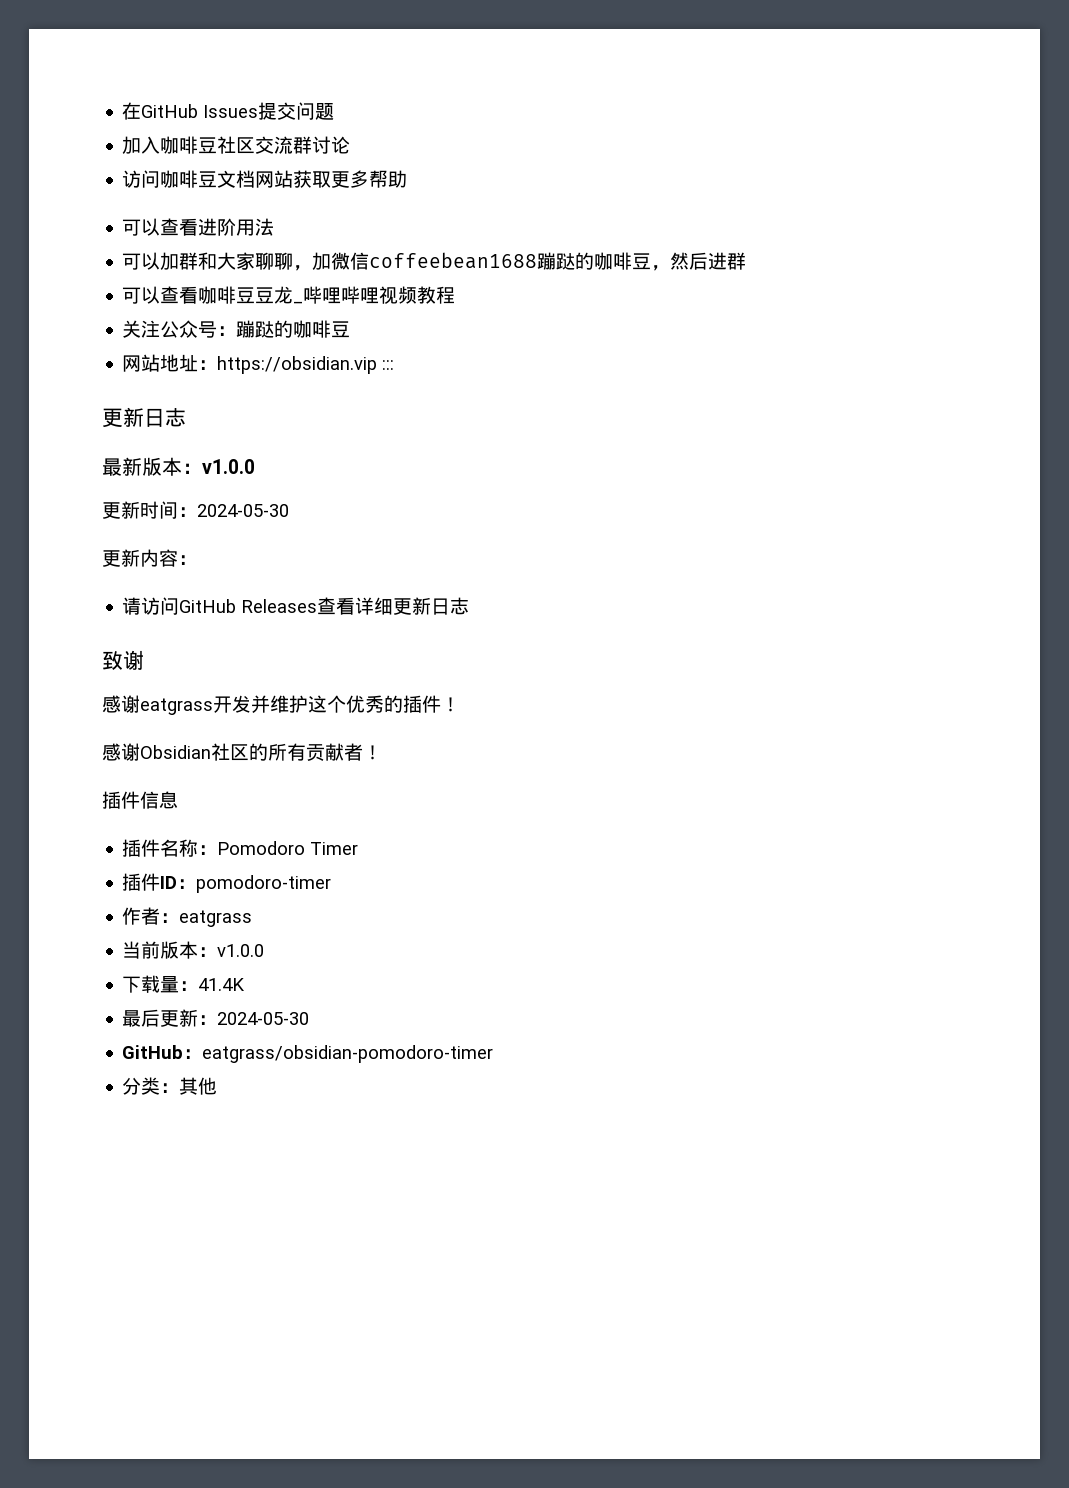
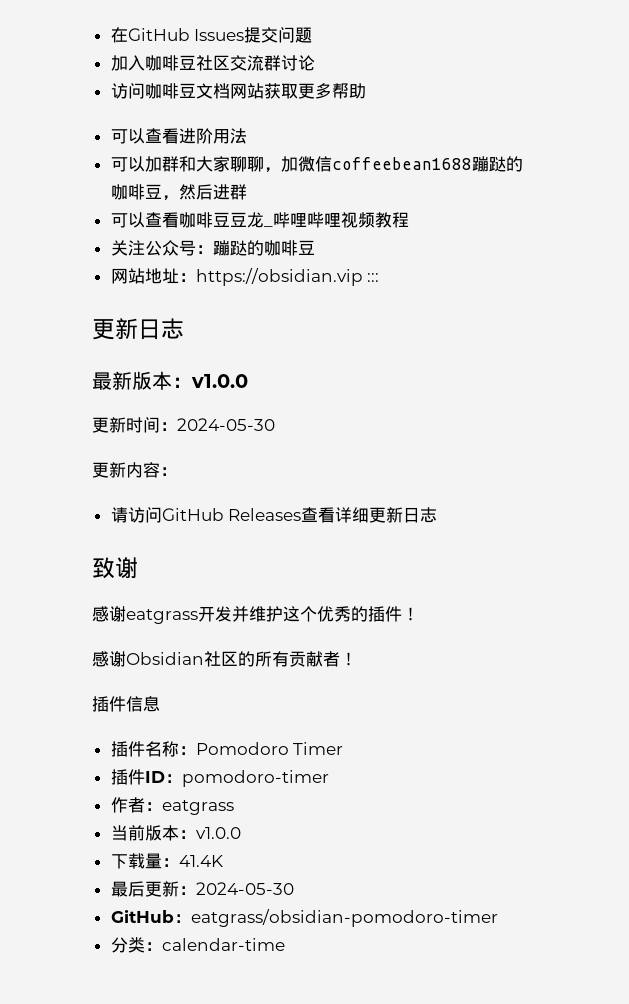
[179,1077,218,1095] 其他 -> [161,938,285,951] calendar-time

